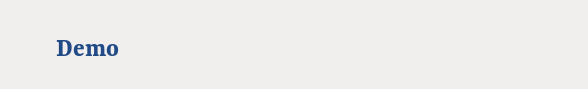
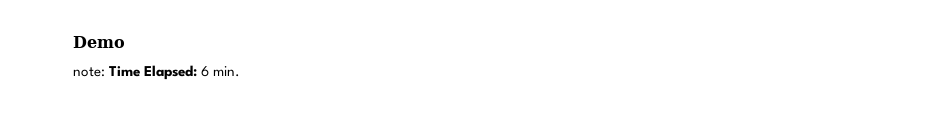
(119, 48) none -> [73,65,241,80] // note: Time Elapsed: 6 min.

